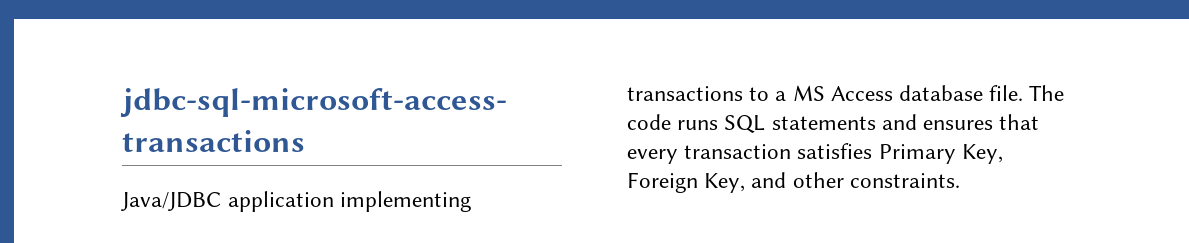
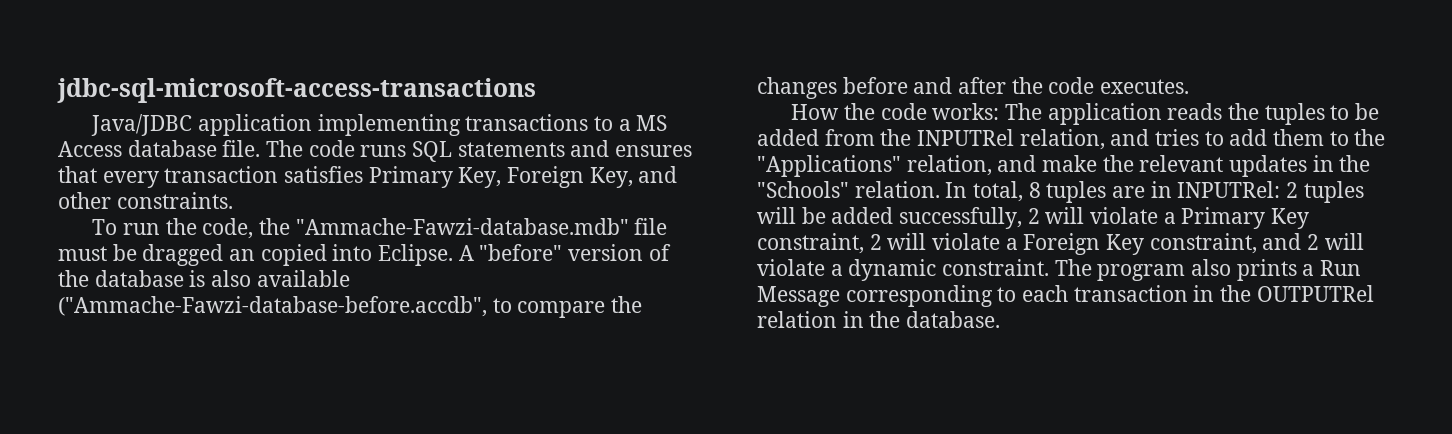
(960, 180) none -> [92,218,668,239] [58,244,671,266] [58,270,350,287] [58,296,643,318] [757,77,1190,99] [791,103,1380,125] [757,129,1386,150] [757,155,1371,177] [757,181,1364,203] [757,207,1310,229] [757,233,1364,255] [757,259,1362,281] [757,285,1374,307] [757,311,1001,328] // To run the code, the "Ammache-Fawzi-database.mdb" file must be dragged an copied into Eclipse. A "before" version of the database is also available ("Ammache-Fawzi-database-before.accdb", to compare the changes before and after the code executes. // How the code works: The application reads the tuples to be added from the INPUTRel relation, and tries to add them to the "Applications" relation, and make the relevant updates in the "Schools" relation. In total, 8 tuples are in INPUTRel: 2 tuples will be added successfully, 2 will violate a Primary Key constraint, 2 will violate a Foreign Key constraint, and 2 will violate a dynamic constraint. The program also prints a Run Message corresponding to each transaction in the OUTPUTRel relation in the database.

